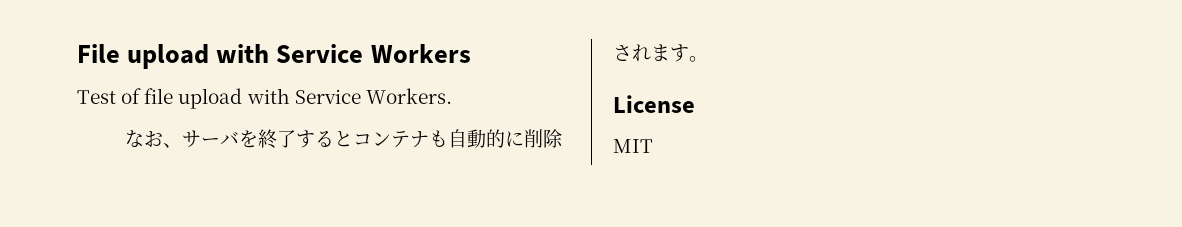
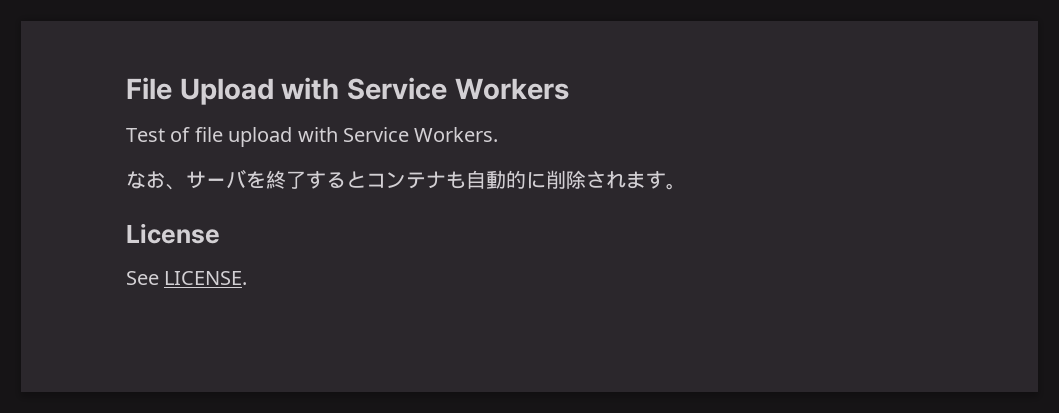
[127,44,210,69] upload -> [179,78,274,105] Upload
[613,139,653,153] MIT -> [126,271,248,285] See LICENSE.

